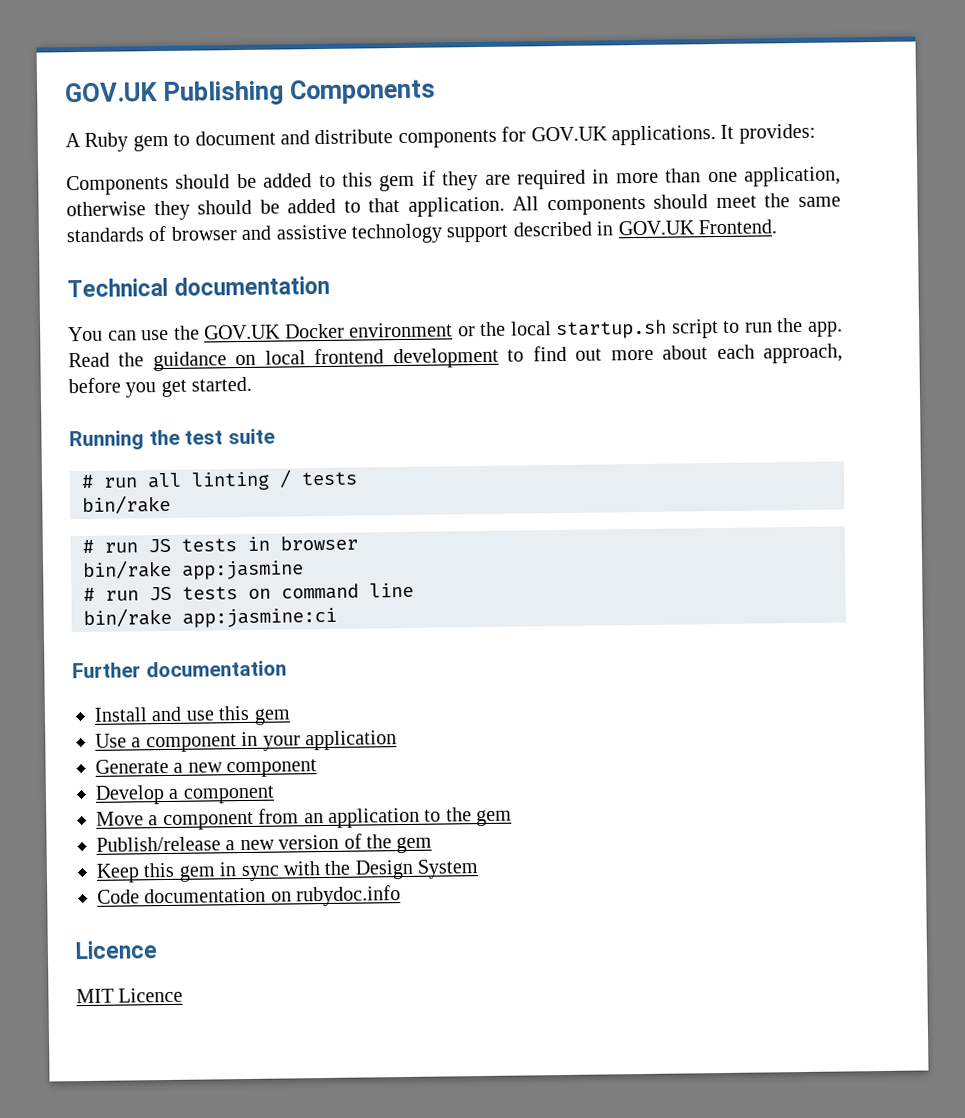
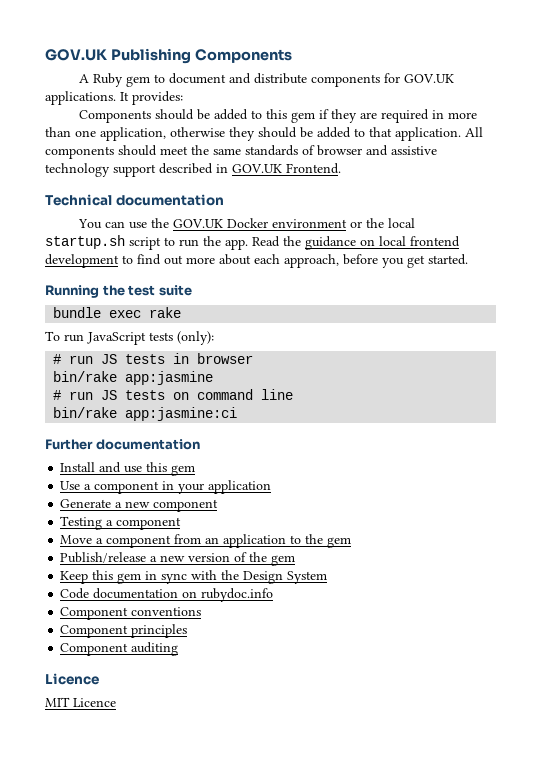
[81,469,358,491] [82,494,171,515] # run all linting / tests // bin/rake -> [53,307,182,318] [45,331,214,345] bundle exec rake // To run JavaScript tests (only):
[95,785,165,805] Develop -> [60,516,103,530] Testing
(402, 896) none -> [60,607,202,620] [60,624,188,638] [60,642,179,656] // Component conventions // Component principles // Component auditing

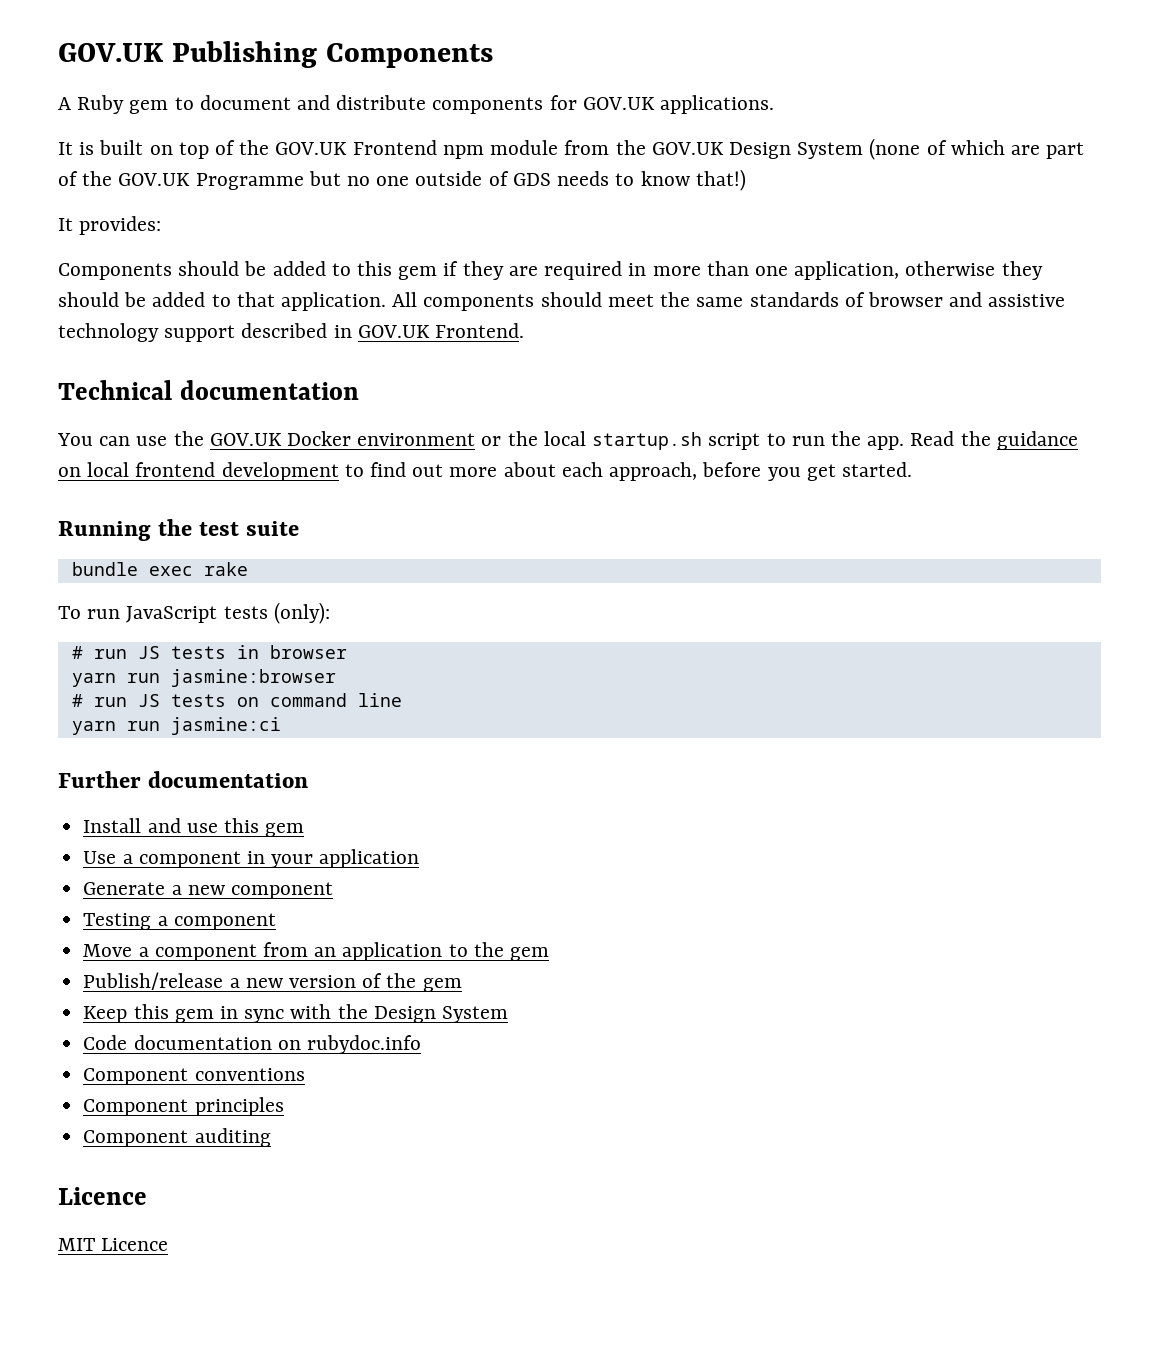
(116, 98) none -> [58,138,1085,160] [58,169,746,191] // It is built on top of the GOV.UK Frontend npm module from the GOV.UK Design System (none of which are part of the GOV.UK Programme but no one outside of GDS needs to know that!) //
[53,371,214,385] bin/rake app:jasmine -> [71,669,336,687] yarn run jasmine:browser
[53,407,238,421] bin/rake app:jasmine:ci -> [71,717,281,735] yarn run jasmine:ci

